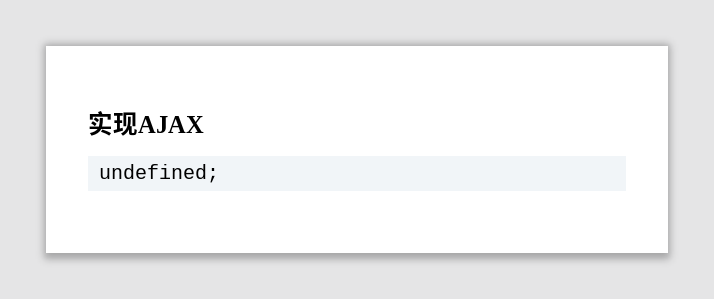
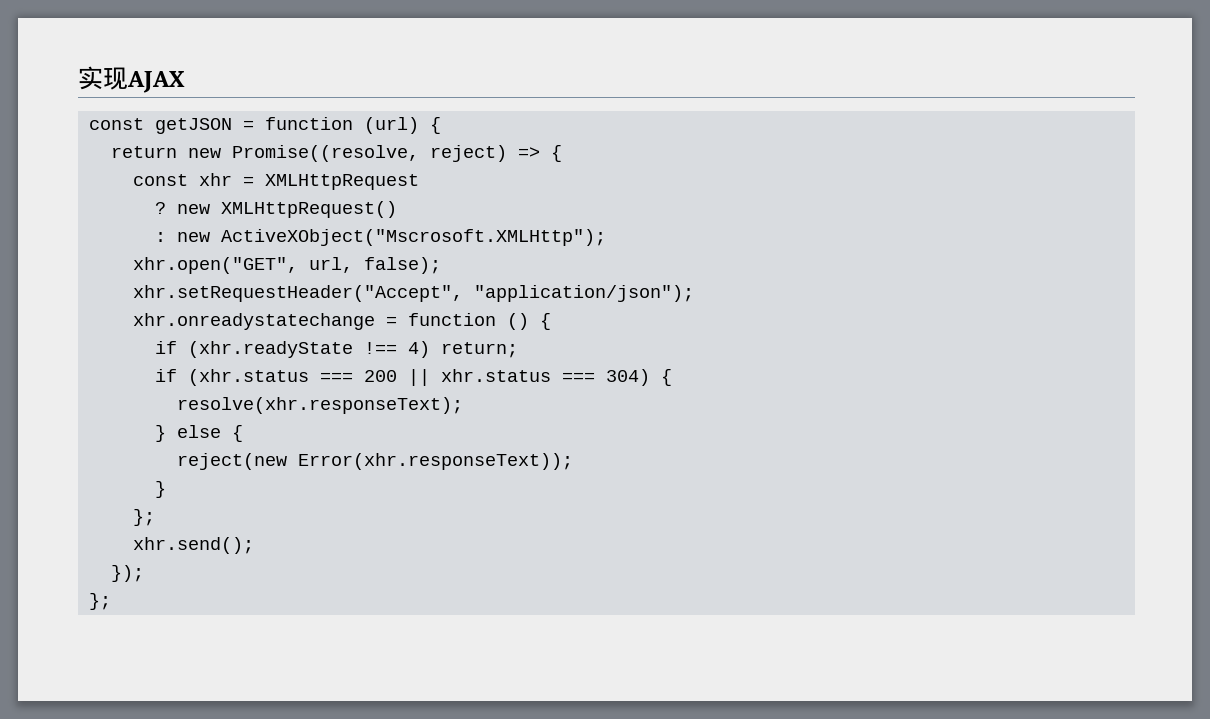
[99,164,220,183] undefined; -> [88,117,441,134] [110,145,562,162] [132,173,419,190] [154,201,397,218] [154,229,606,246] [132,257,441,274] [132,285,694,302] [132,313,551,330] [154,341,518,358] [154,369,672,386] [176,397,463,414] [154,425,243,442] [176,453,573,470] [154,481,166,498] [132,509,155,526] [132,537,254,554] [110,565,144,582] [88,593,111,610] const getJSON = function (url) { // return new Promise((resolve, reject) => { // const xhr = XMLHttpRequest // ? new XMLHttpRequest() // : new ActiveXObject("Mscrosoft.XMLHttp"); // xhr.open("GET", url, false); // xhr.setRequestHeader("Accept", "application/json"); // xhr.onreadystatechange = function () { // if (xhr.readyState !== 4) return; // if (xhr.status === 200 || xhr.status === 304) { // resolve(xhr.responseText); // } else { // reject(new Error(xhr.responseText)); // } // }; // xhr.send(); // }); // };

